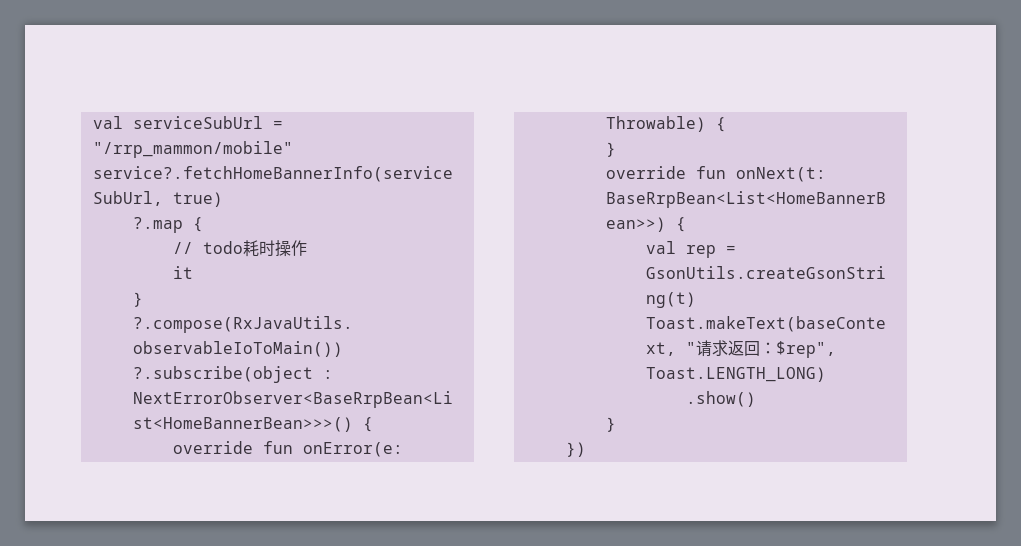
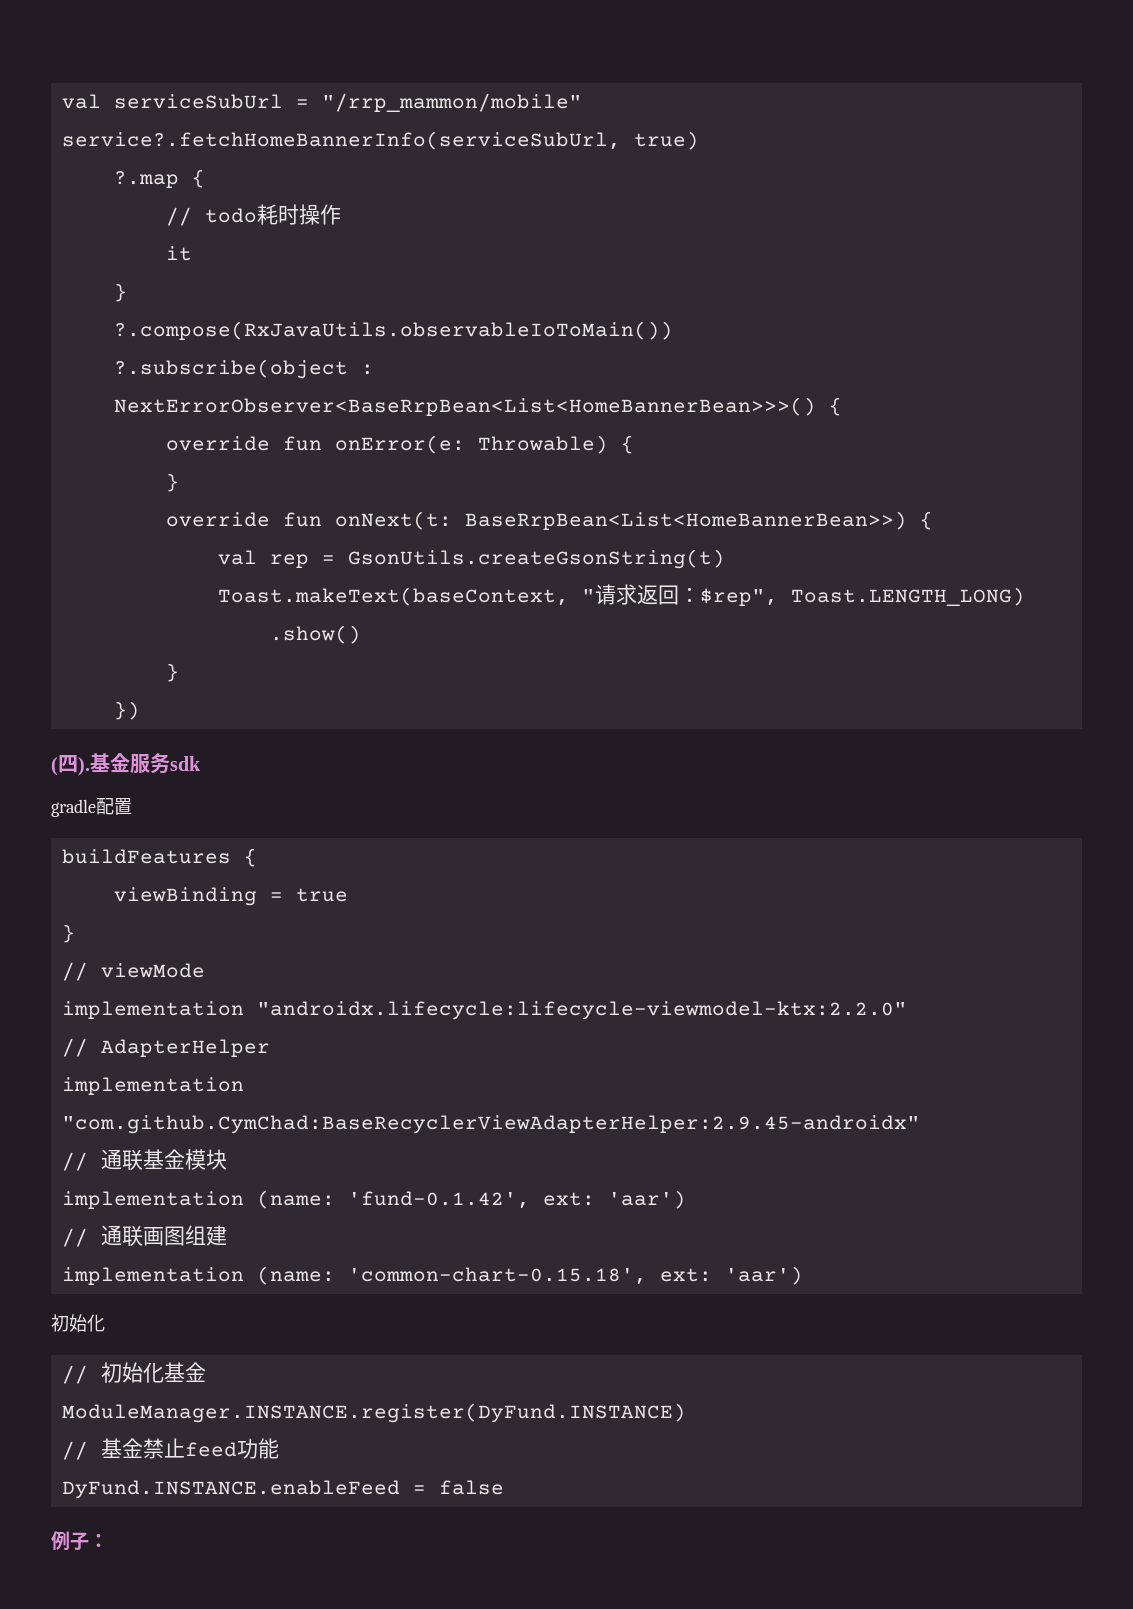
(586, 449) none -> [51,753,201,776] [51,798,132,817] [61,848,257,867] [113,887,348,906] [61,924,75,943] [61,962,205,981] [61,1001,907,1020] [61,1038,270,1057] [61,1077,244,1095] [61,1115,920,1134] [61,1149,227,1171] [61,1190,686,1209] [61,1225,227,1247] [61,1266,803,1285] [51,1314,105,1332] [61,1362,206,1384] [61,1403,686,1423] [61,1438,279,1460] [61,1480,504,1499] [51,1531,108,1551] // (四).基金服务sdk // gradle配置 // buildFeatures { // viewBinding = true // } // // viewMode // implementation "androidx.lifecycle:lifecycle-viewmodel-ktx:2.2.0" // // AdapterHelper // implementation "com.github.CymChad:BaseRecyclerViewAdapterHelper:2.9.45-androidx" // // 通联基金模块 // implementation (name: 'fund-0.1.42', ext: 'aar') // // 通联画图组建 // implementation (name: 'common-chart-0.15.18', ext: 'aar') // 初始化 // // 初始化基金 // ModuleManager.INSTANCE.register(DyFund.INSTANCE) // // 基金禁止feed功能 // DyFund.INSTANCE.enableFeed = false // 例子：

